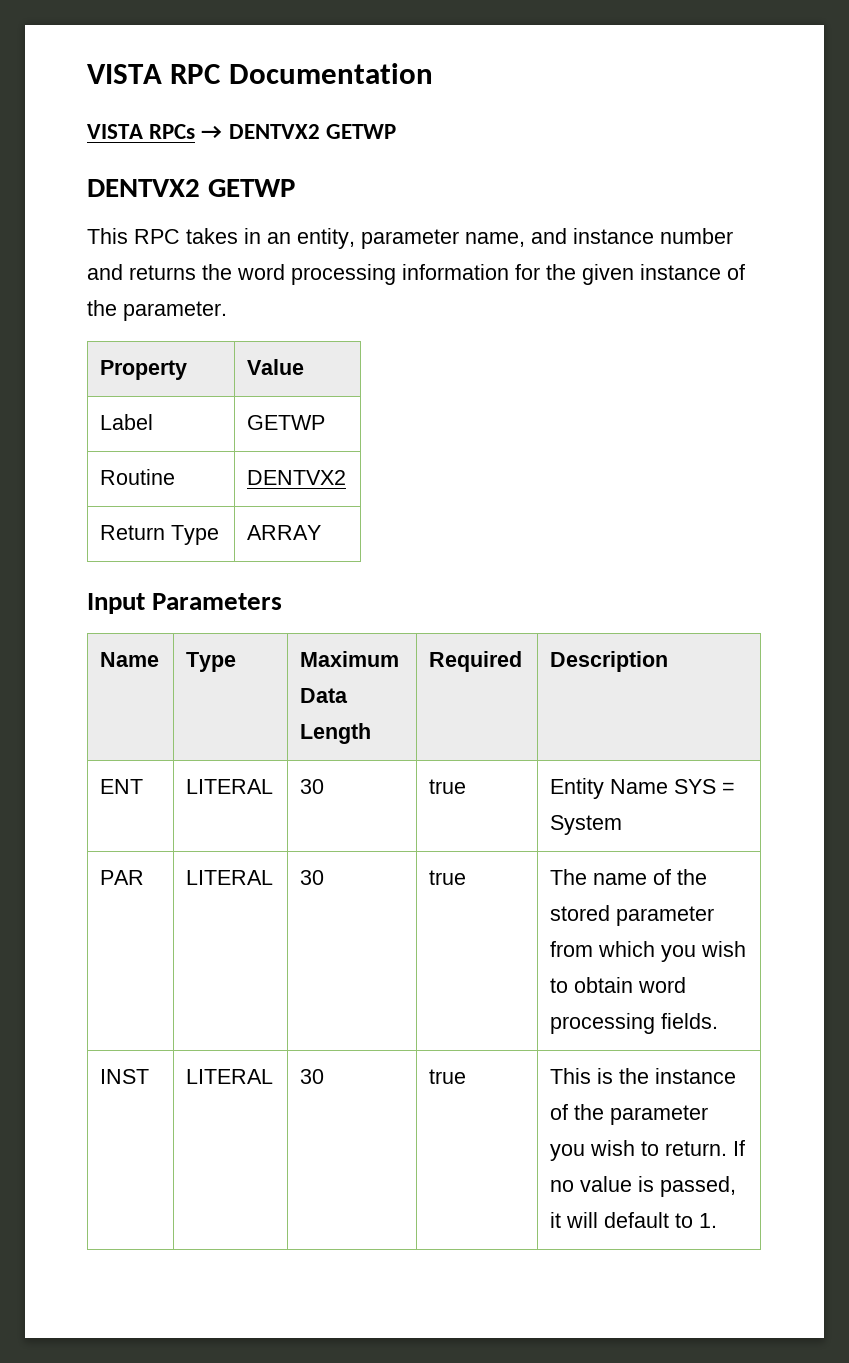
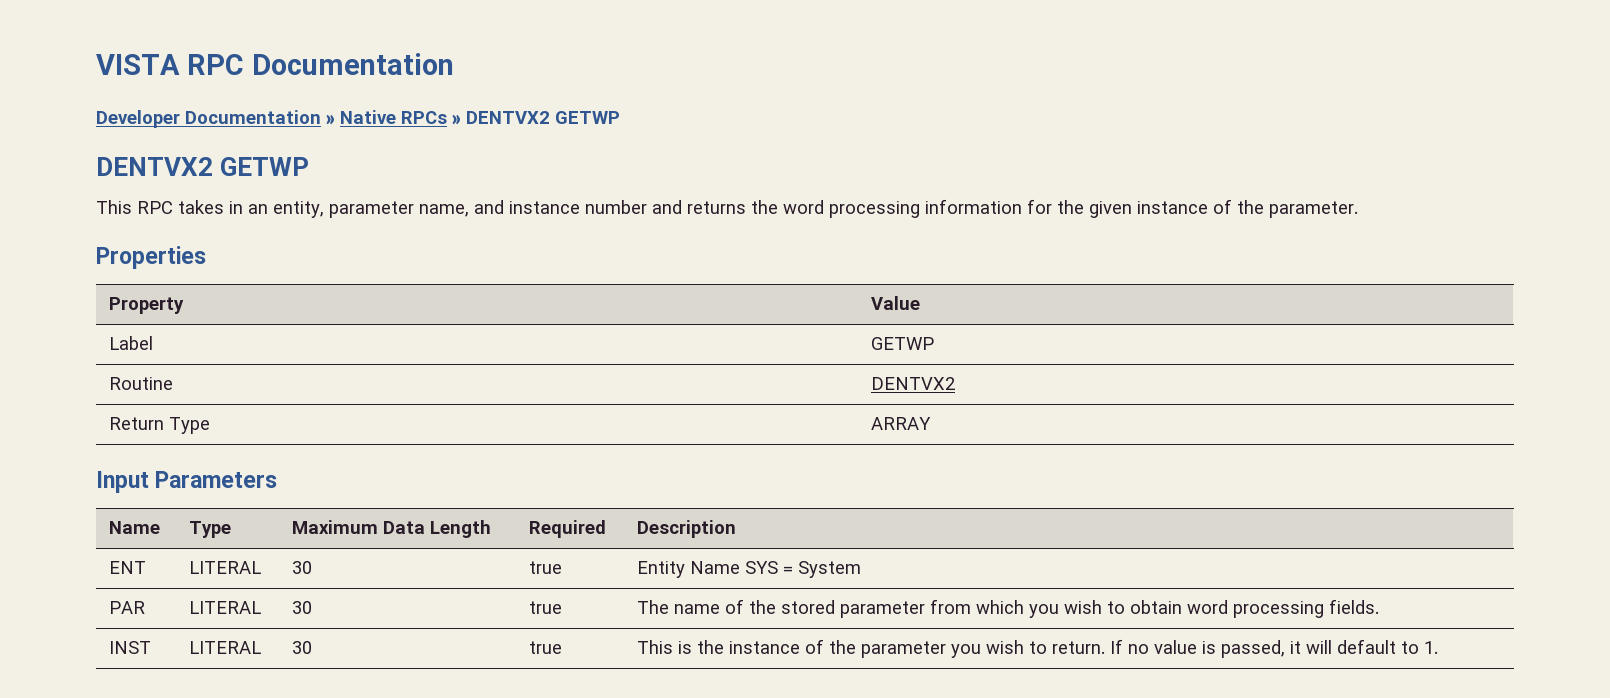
[87,124,223,139] VISTA RPCs → -> [96,110,461,128] Developer Documentation » Native RPCs »
(227, 311) none -> [96,246,206,269] // Properties

